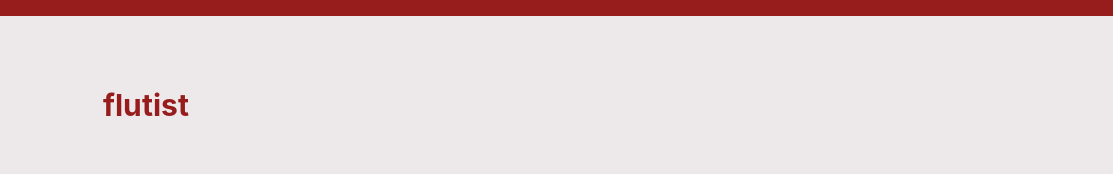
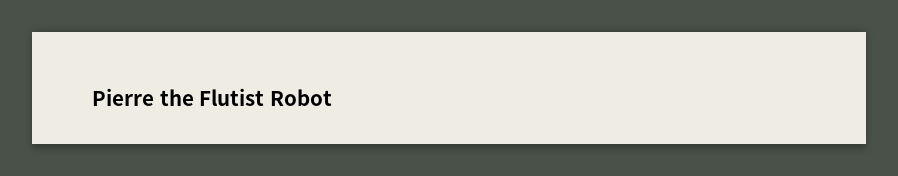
[103,92,189,116] flutist -> [92,88,332,106] Pierre the Flutist Robot

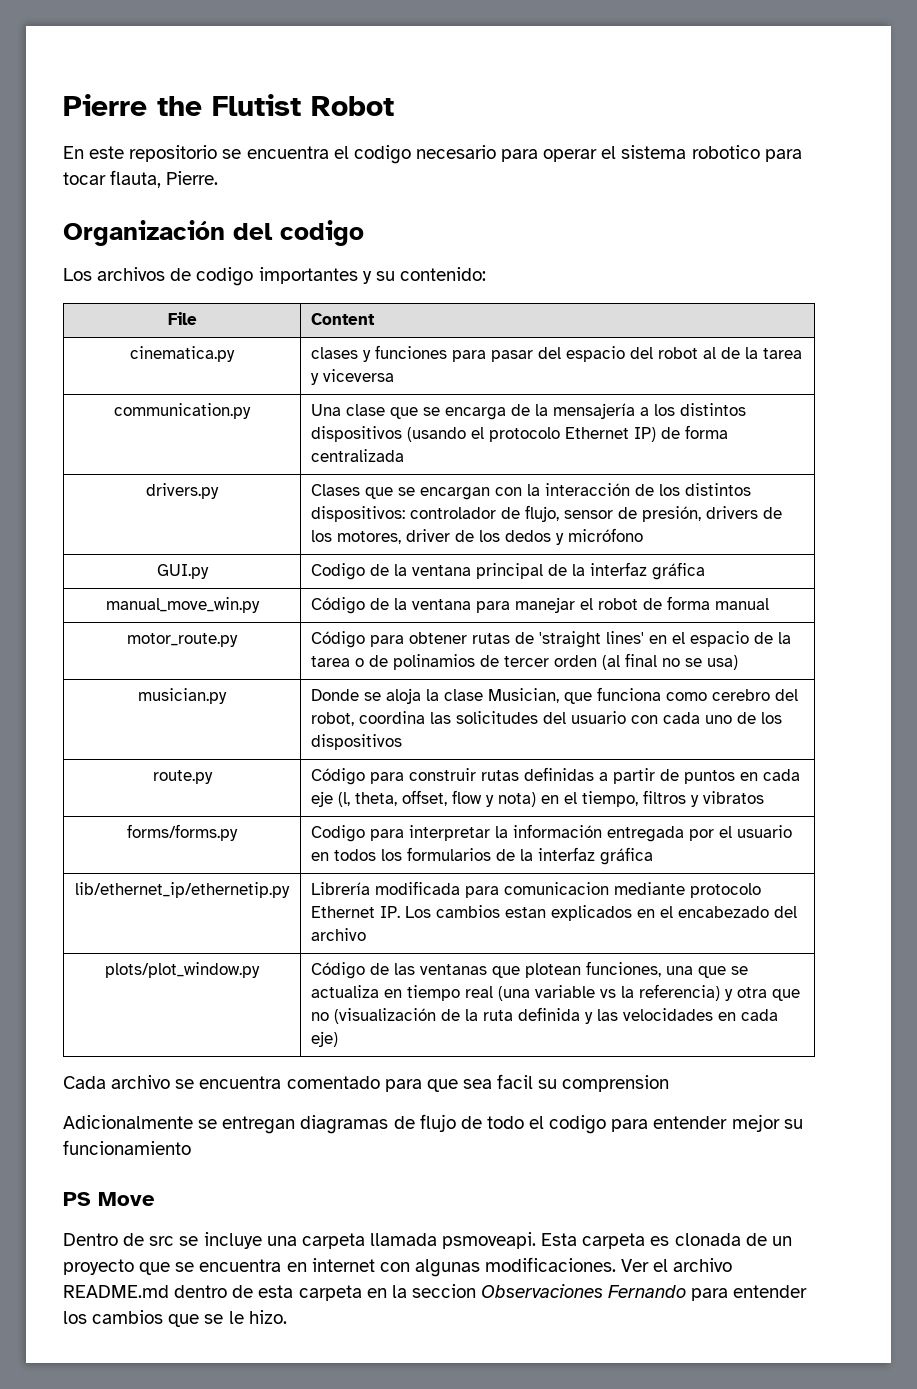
(332, 97) none -> [63,145,802,164] [63,170,219,188] [63,220,364,246] [63,267,486,286] [167,312,197,325] [311,313,376,325] [130,346,235,362] [311,345,803,362] [311,369,395,385] [114,403,251,419] [311,403,747,420] [311,425,729,442] [311,449,405,462] [146,483,219,499] [311,483,752,500] [311,505,783,522] [311,528,644,545] [156,564,209,579] [311,562,706,580] [105,597,260,613] [311,596,770,614] [127,633,238,647] [311,631,792,648] [311,653,739,670] [138,688,227,704] [311,687,799,704] [311,711,783,726] [311,734,403,750] [152,770,213,784] [311,767,801,785] [311,790,765,807] [127,824,238,841] [311,824,793,842] [311,847,654,865] [75,882,290,898] [311,881,762,898] [311,905,798,921] [311,928,367,941] [105,962,260,978] [311,961,749,979] [311,984,801,1001] [311,1007,779,1024] [311,1031,339,1047] [63,1074,670,1092] [63,1114,803,1134] [63,1140,191,1155] [63,1192,155,1206] [63,1232,792,1249] [63,1257,733,1277] [63,1284,808,1301] [63,1310,287,1327] // En este repositorio se encuentra el codigo necesario para operar el sistema robotico para tocar flauta, Pierre. // Organización del codigo // Los archivos de codigo importantes y su contenido: // File | Content // cinematica.py | clases y funciones para pasar del espacio del robot al de la tarea y viceversa // communication.py | Una clase que se encarga de la mensajería a los distintos dispositivos (usando el protocolo Ethernet IP) de forma centralizada // drivers.py | Clases que se encargan con la interacción de los distintos dispositivos: controlador de flujo, sensor de presión, drivers de los motores, driver de los dedos y micrófono // GUI.py | Codigo de la ventana principal de la interfaz gráfica // manual_move_win.py | Código de la ventana para manejar el robot de forma manual // motor_route.py | Código para obtener rutas de 'straight lines' en el espacio de la tarea o de polinamios de tercer orden (al final no se usa) // musician.py | Donde se aloja la clase Musician, que funciona como cerebro del robot, coordina las solicitudes del usuario con cada uno de los dispositivos // route.py | Código para construir rutas definidas a partir de puntos en cada eje (l, theta, offset, flow y nota) en el tiempo, filtros y vibratos // forms/forms.py | Codigo para interpretar la información entregada por el usuario en todos los formularios de la interfaz gráfica // lib/ethernet_ip/ethernetip.py | Librería modificada para comunicacion mediante protocolo Ethernet IP. Los cambios estan explicados en el encabezado del archivo // plots/plot_window.py | Código de las ventanas que plotean funciones, una que se actualiza en tiempo real (una variable vs la referencia) y otra que no (visualización de la ruta definida y las velocidades en cada eje) // Cada archivo se encuentra comentado para que sea facil su comprension // Adicionalmente se entregan diagramas de flujo de todo el codigo para entender mejor su funcionamiento // PS Move // Dentro de src se incluye una carpeta llamada psmoveapi. Esta carpeta es clonada de un proyecto que se encuentra en internet con algunas modificaciones. Ver el archivo README.md dentro de esta carpeta en la seccion Observaciones Fernando para entender los cambios que se le hizo.

